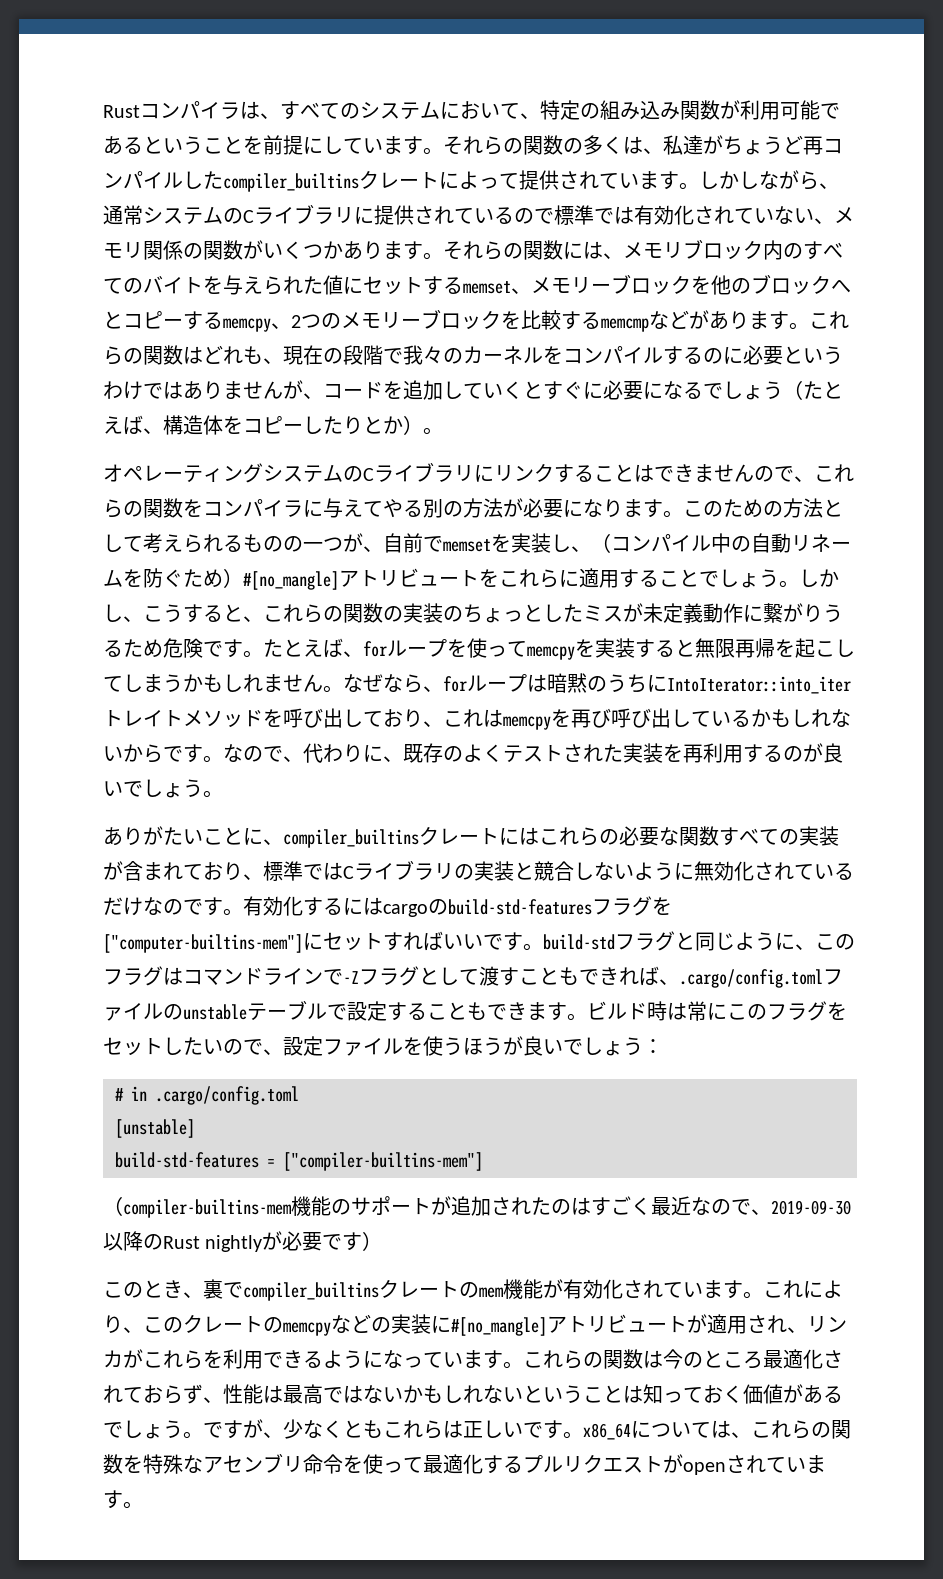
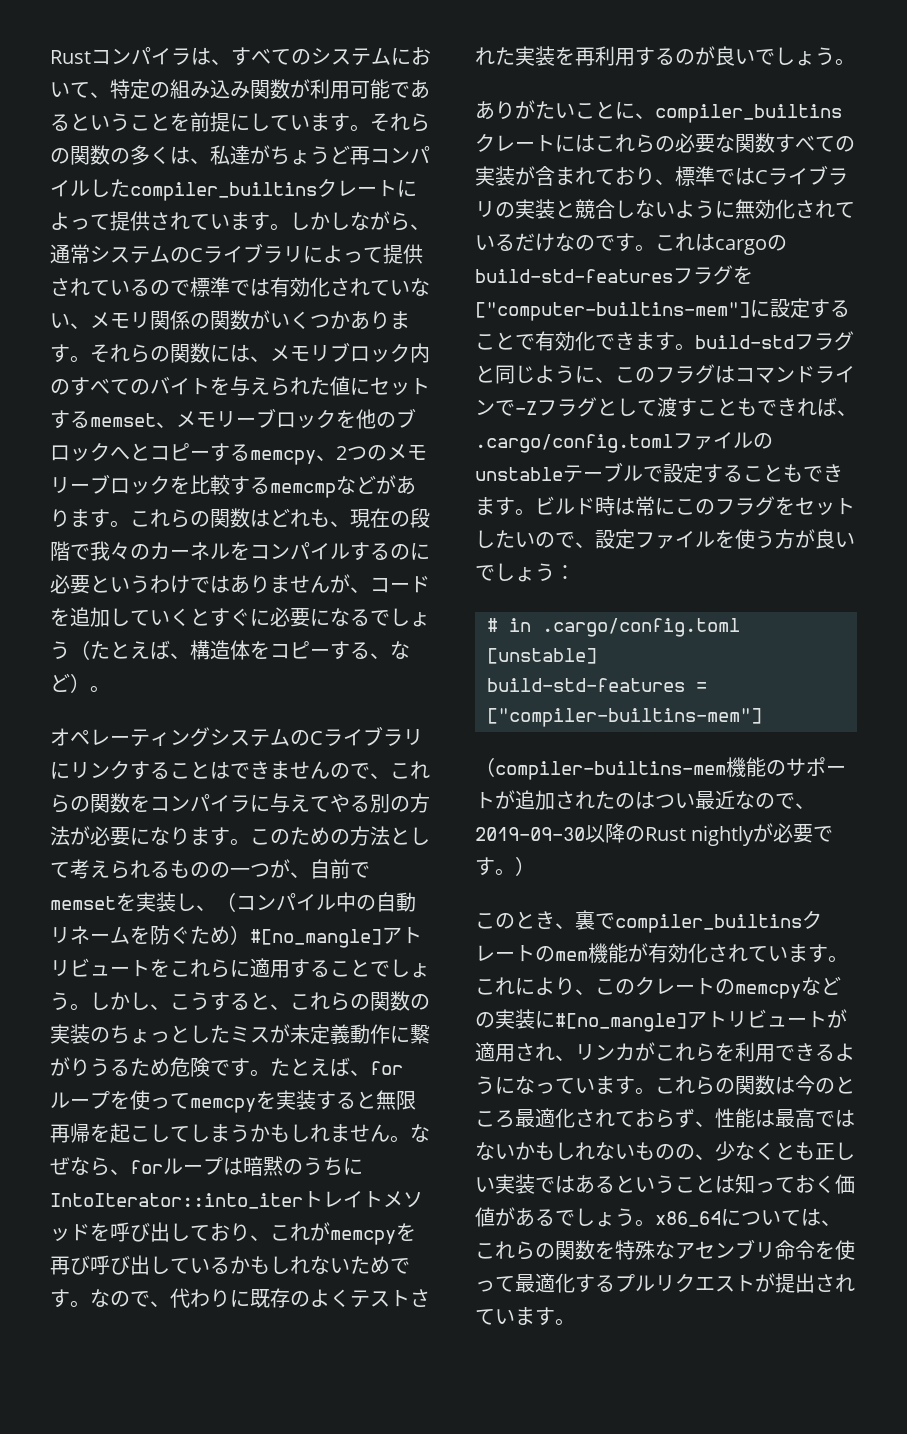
(374, 215) none -> [323,245,383,263] よって
[303,416,403,435] したりとか -> [330,641,410,660] [50,673,70,692] する、など
[483,709,503,727] は -> [310,1222,330,1241] が
[123,744,163,763] から -> [350,1256,390,1275] ため
[383,756,403,762] 、 -> (250, 1298) none
[243,896,363,916] 有効化するに -> [655,233,695,251] これ
[323,931,503,951] セットすればいいで -> [770,298,850,318] [475,331,655,351] 設定することで有効化できま
[463,1037,503,1055] ほう -> [775,529,795,549] 方
[591,1196,651,1216] すごく -> [655,793,695,808] つい
(363, 1241) none -> [495,868,515,876] 。
(523, 1394) none -> [635,1141,855,1161] [475,1174,615,1194] ものの、少なくとも正しい実装ではある
[203,1419,583,1439] ですが、少なくともこれらは正しいです。 -> (655, 1223) none
[683,1462,726,1475] open -> [775,1273,815,1293] 提出

